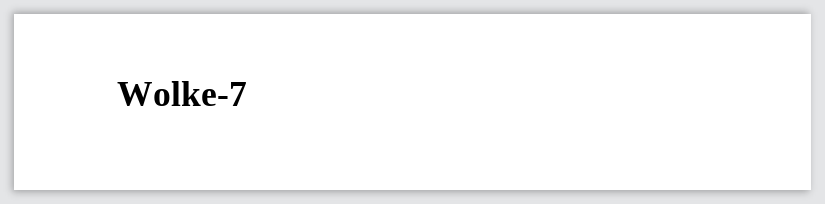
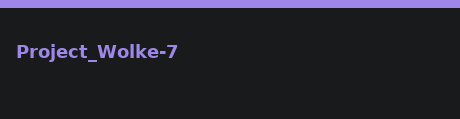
[117,81,247,106] Wolke-7 -> [16,44,179,62] Project_Wolke-7

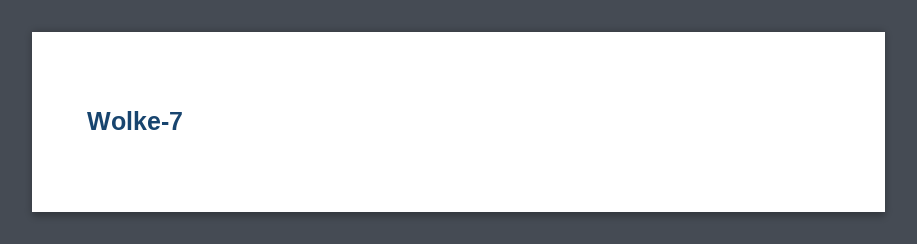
[16,44,179,62] Project_Wolke-7 -> [87,111,183,130] Wolke-7

